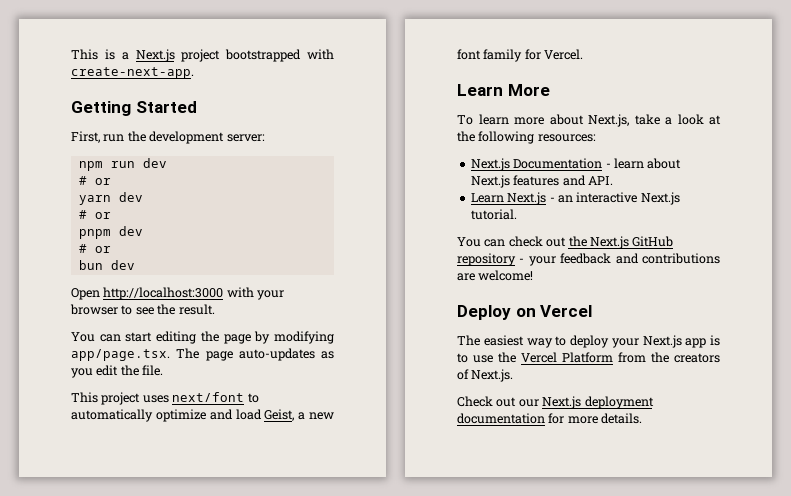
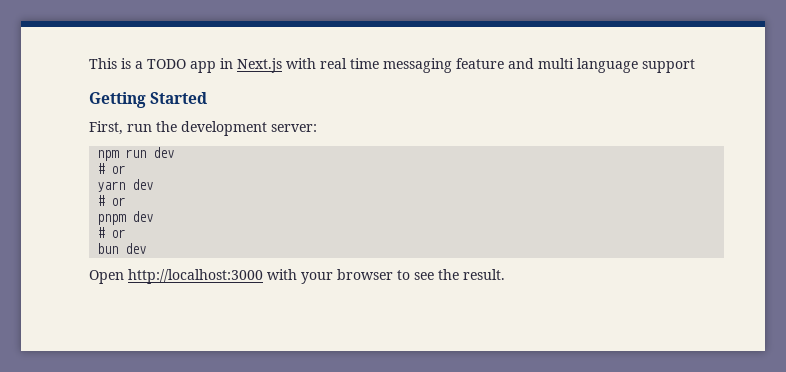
[135,49,334,62] [71,67,194,79] Next.js project bootstrapped with create-next-app. -> [147,58,695,73] TODO app in Next.js with real time messaging feature and multi language support
[71,331,334,344] [71,348,334,361] [71,365,164,378] [71,392,259,405] [71,409,334,422] [457,49,584,62] [457,84,550,96] [457,114,721,127] [457,131,596,144] [470,158,682,171] [470,175,613,188] [470,192,680,205] [470,209,517,220] [457,236,674,249] [457,253,720,266] [457,270,534,281] [457,305,593,320] [457,335,720,348] [457,352,720,363] [457,369,514,382] [457,396,654,409] [457,413,643,424] // You can start editing the page by modifying app/page.tsx. The page auto-updates as you edit the file. // This project uses next/font to automatically optimize and load Geist, a new font family for Vercel. // Learn More // To learn more about Next.js, take a look at the following resources: // Next.js Documentation - learn about Next.js features and API. // Learn Next.js - an interactive Next.js tutorial. // You can check out the Next.js GitHub repository - your feedback and contributions are welcome! // Deploy on Vercel // The easiest way to deploy your Next.js app is to use the Vercel Platform from the creators of Next.js. // Check out our Next.js deployment documentation for more details. -> (505, 274) none

